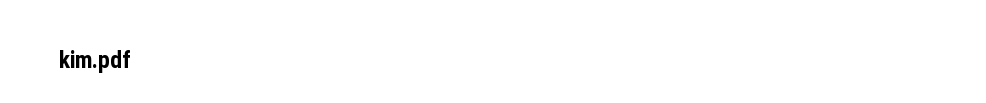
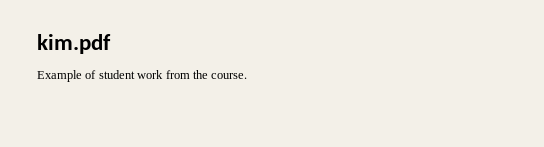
(131, 61) none -> [37,70,248,82] // Example of student work from the course.

